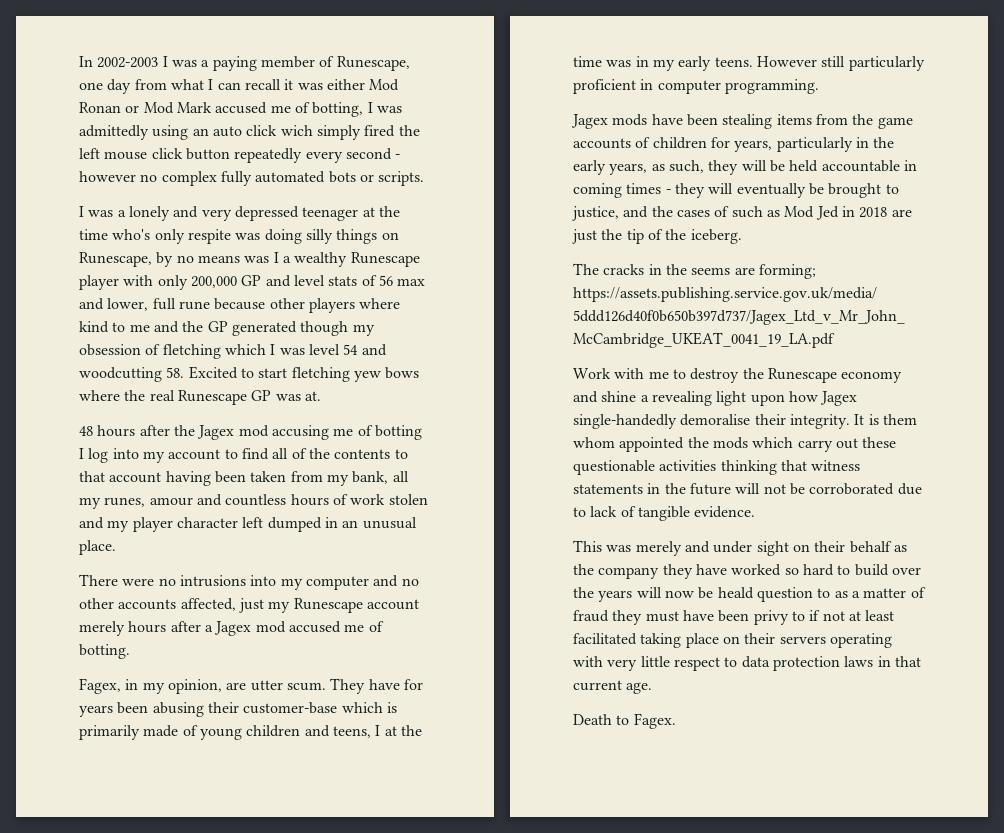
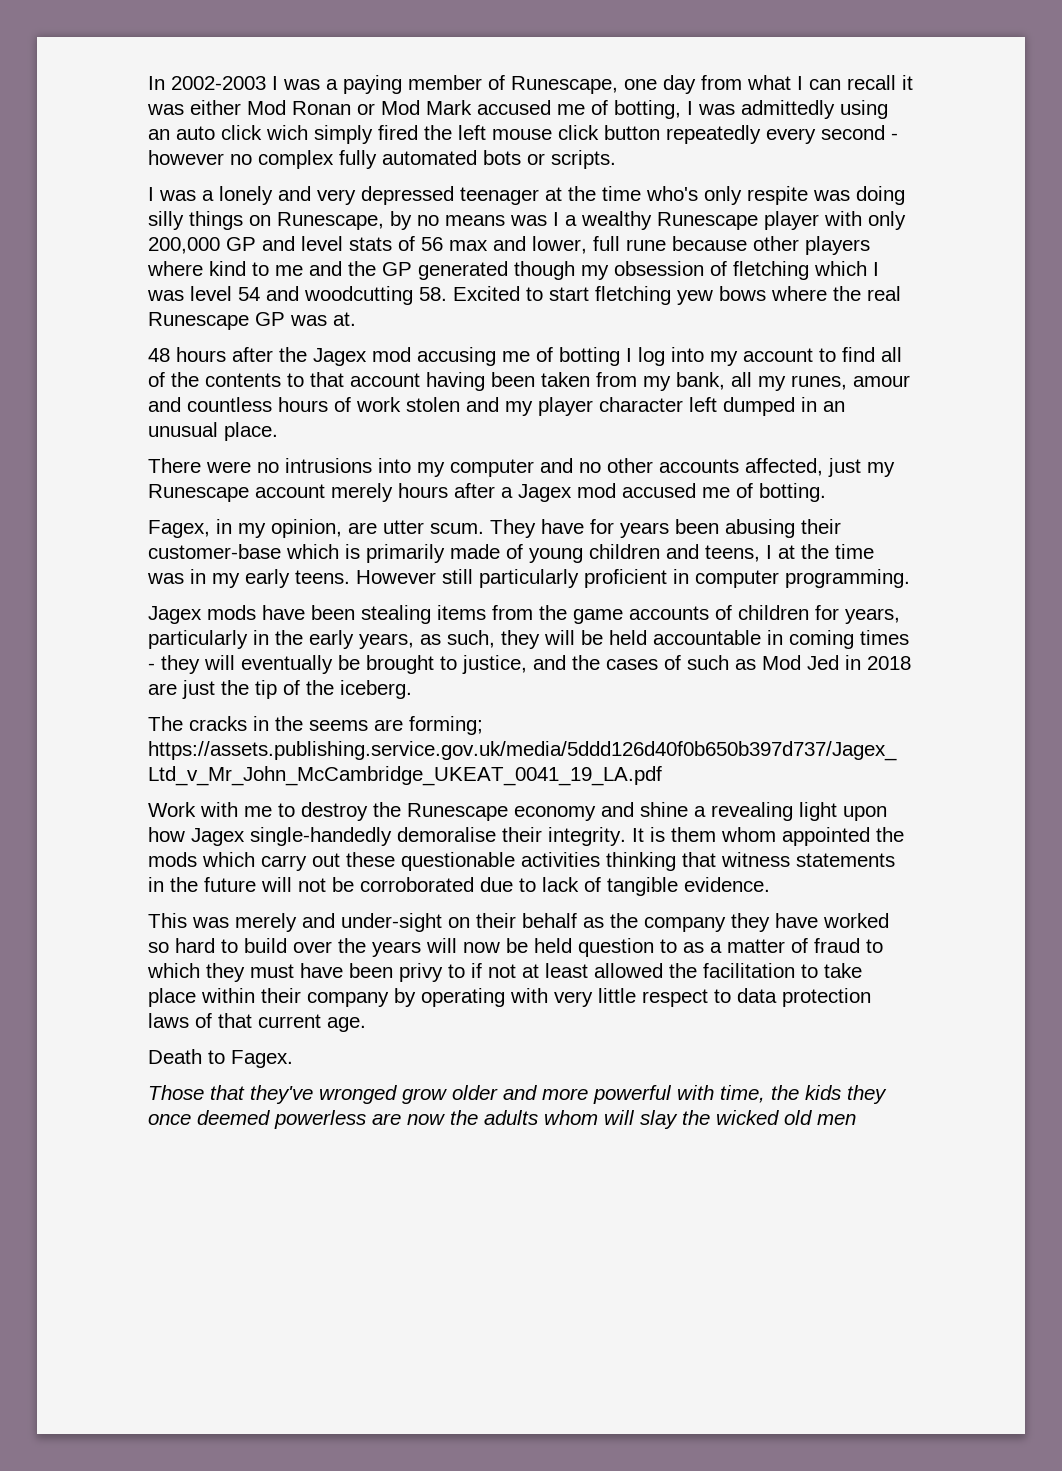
[713,541,789,556] under sight -> [341,913,442,932] under-sight
[717,587,754,599] heald -> [534,938,572,953] held
(609, 616) none -> [866,939,883,953] [147,963,200,978] to which
[573,633,826,648] facilitated taking place on their servers -> [594,963,862,978] [148,988,416,1007] allowed the facilitation to take place within their company by
[877,656,891,667] in -> [195,1013,212,1028] of
(676, 721) none -> [148,1085,887,1104] [148,1110,856,1129] // Those that they've wronged grow older and more powerful with time, the kids they once deemed powerless are now the adults whom will slay the wicked old men

